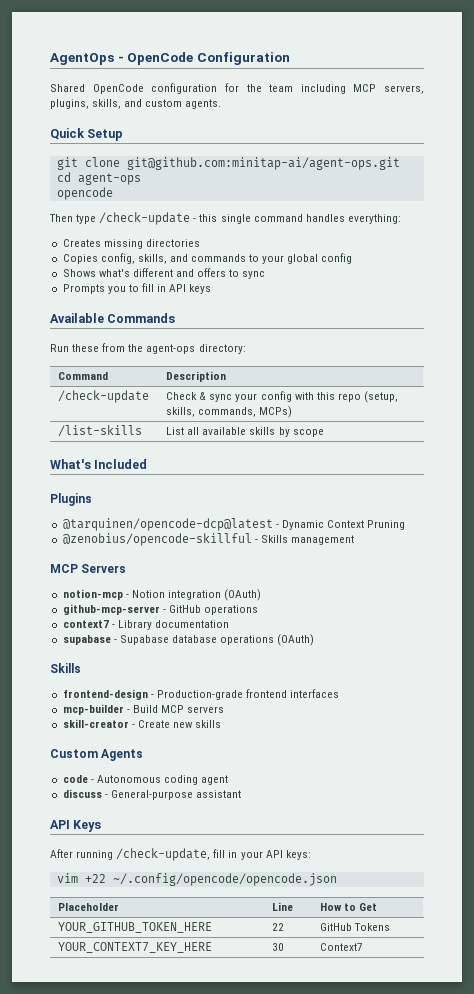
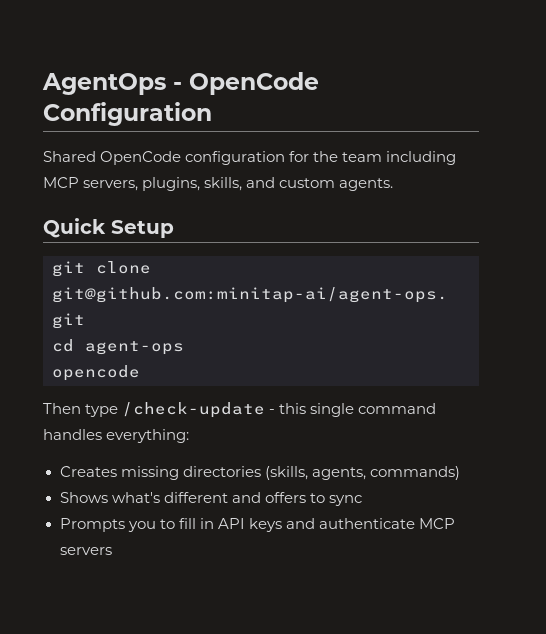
[62,253,353,264] // Copies config, skills, and commands to your global config -> [264,466,460,480] (skills, agents, commands)
[50,313,176,323] [50,343,246,354] [58,372,109,380] [166,371,227,382] [58,390,150,403] [166,391,399,403] [166,406,293,418] [58,425,143,437] [166,427,324,437] [50,459,148,469] [50,493,92,506] [62,518,406,531] [62,533,354,546] [50,564,127,573] [62,589,262,601] [62,604,258,615] [62,620,229,630] [62,634,315,646] [50,663,81,673] [62,689,340,700] [62,704,225,715] [62,719,222,728] [50,749,144,761] [62,775,229,785] [62,789,241,800] [50,820,102,832] [50,848,311,861] [56,873,337,886] [58,903,120,911] [272,902,294,911] [320,903,378,911] [58,922,213,933] [272,923,285,931] [320,923,391,931] [58,942,213,953] [272,943,285,951] [320,943,364,951] // Available Commands // Run these from the agent-ops directory: // Command | Description // /check-update | Check & sync your config with this repo (setup, skills, commands, MCPs) // /list-skills | List all available skills by scope // What's Included // Plugins // @tarquinen/opencode-dcp@latest - Dynamic Context Pruning // @zenobius/opencode-skillful - Skills management // MCP Servers // notion-mcp - Notion integration (OAuth) // github-mcp-server - GitHub operations // context7 - Library documentation // supabase - Supabase database operations (OAuth) // Skills // frontend-design - Production-grade frontend interfaces // mcp-builder - Build MCP servers // skill-creator - Create new skills // Custom Agents // code - Autonomous coding agent // discuss - General-purpose assistant // API Keys // After running /check-update, fill in your API keys: // vim +22 ~/.config/opencode/opencode.json // Placeholder | Line | How to Get // YOUR_GITHUB_TOKEN_HERE | 22 | GitHub Tokens // YOUR_CONTEXT7_KEY_HERE | 30 | Context7 -> [285,518,455,529] [59,547,112,555] and authenticate MCP servers

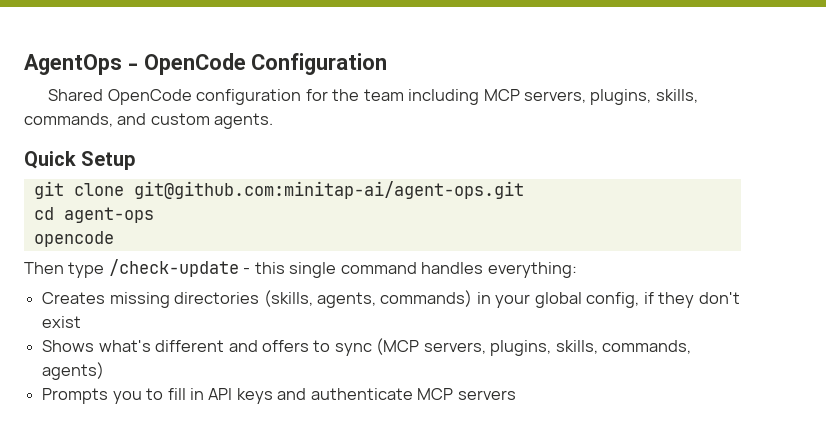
(243, 184) none -> [24,113,113,127] commands,
(460, 473) none -> [476,292,740,308] [42,316,82,328] in your global config, if they don't exist
(362, 500) none -> [376,338,692,356] [42,362,105,380] (MCP servers, plugins, skills, commands, agents)

